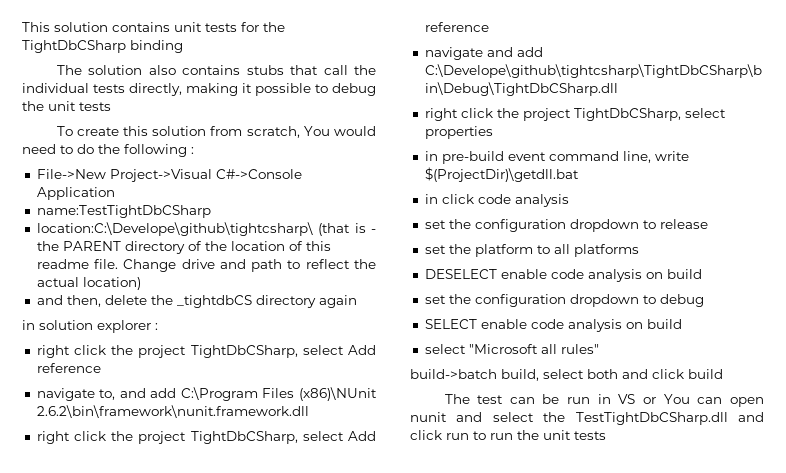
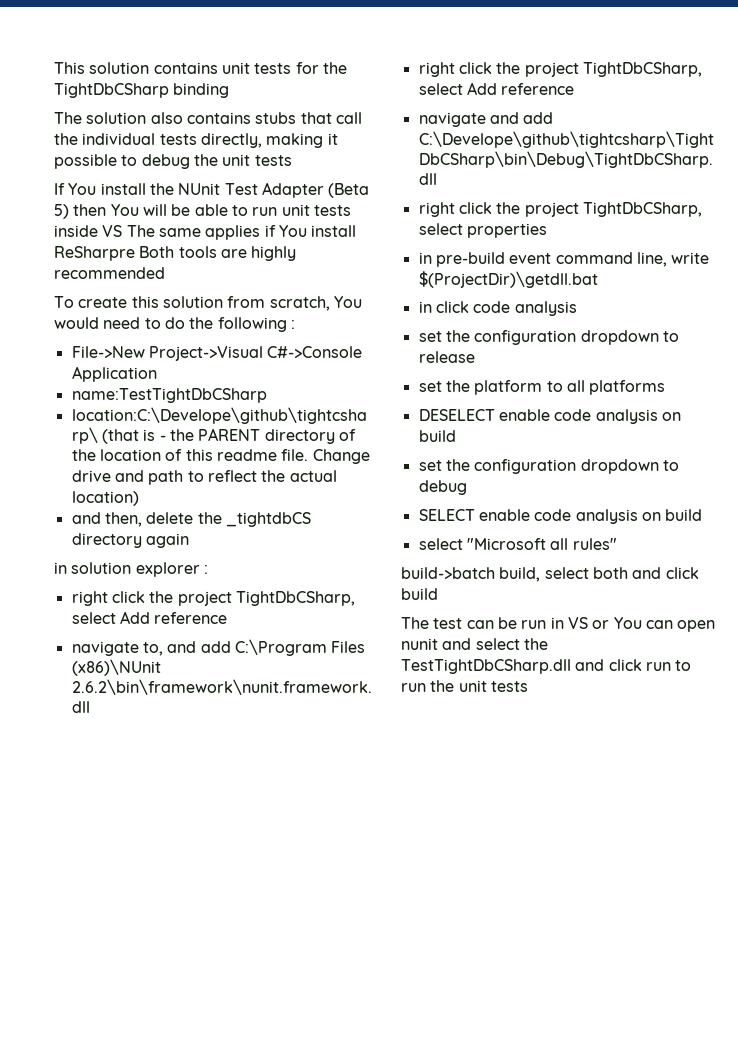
(111, 106) none -> [54,182,370,198] [54,204,351,219] [54,225,357,240] [54,246,297,261] [54,267,165,279] // If You install the NUnit Test Adapter (Beta 5) then You will be able to run unit tests inside VS The same applies if You install ReSharpre Both tools are highly recommended

